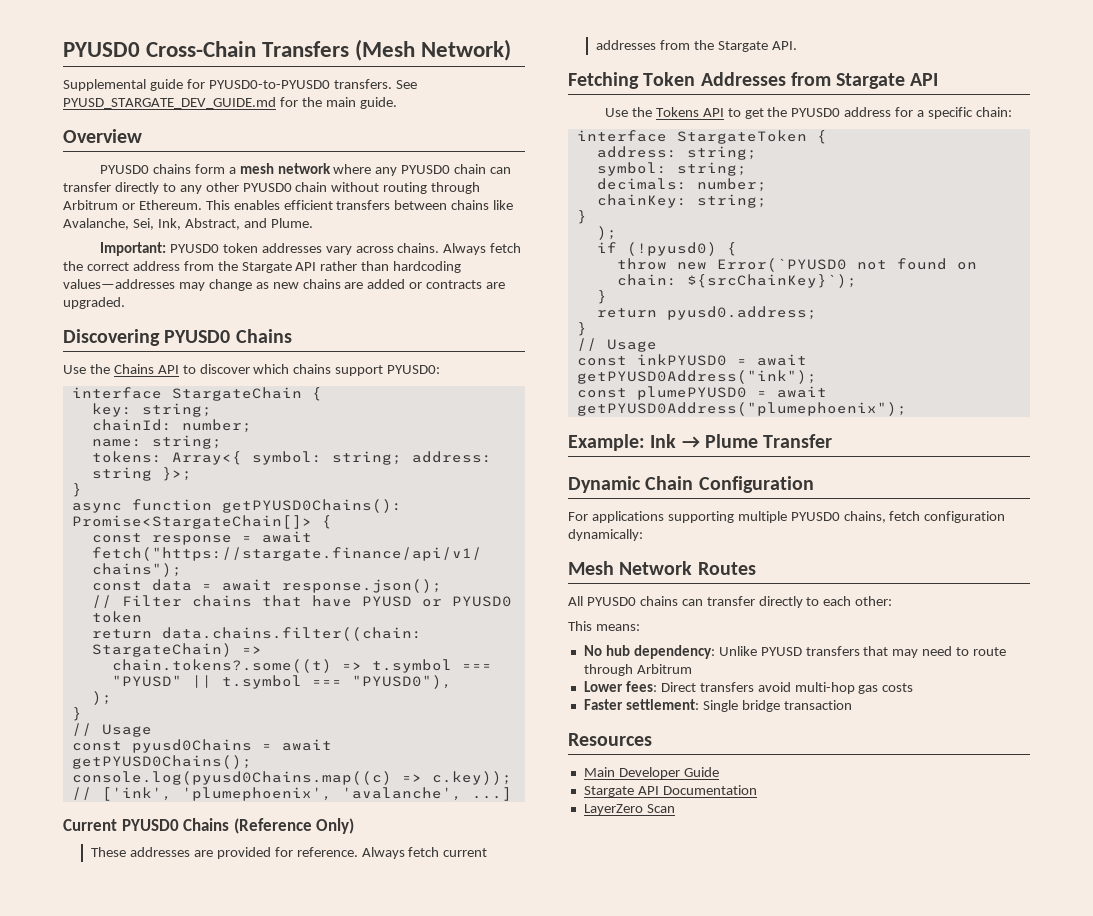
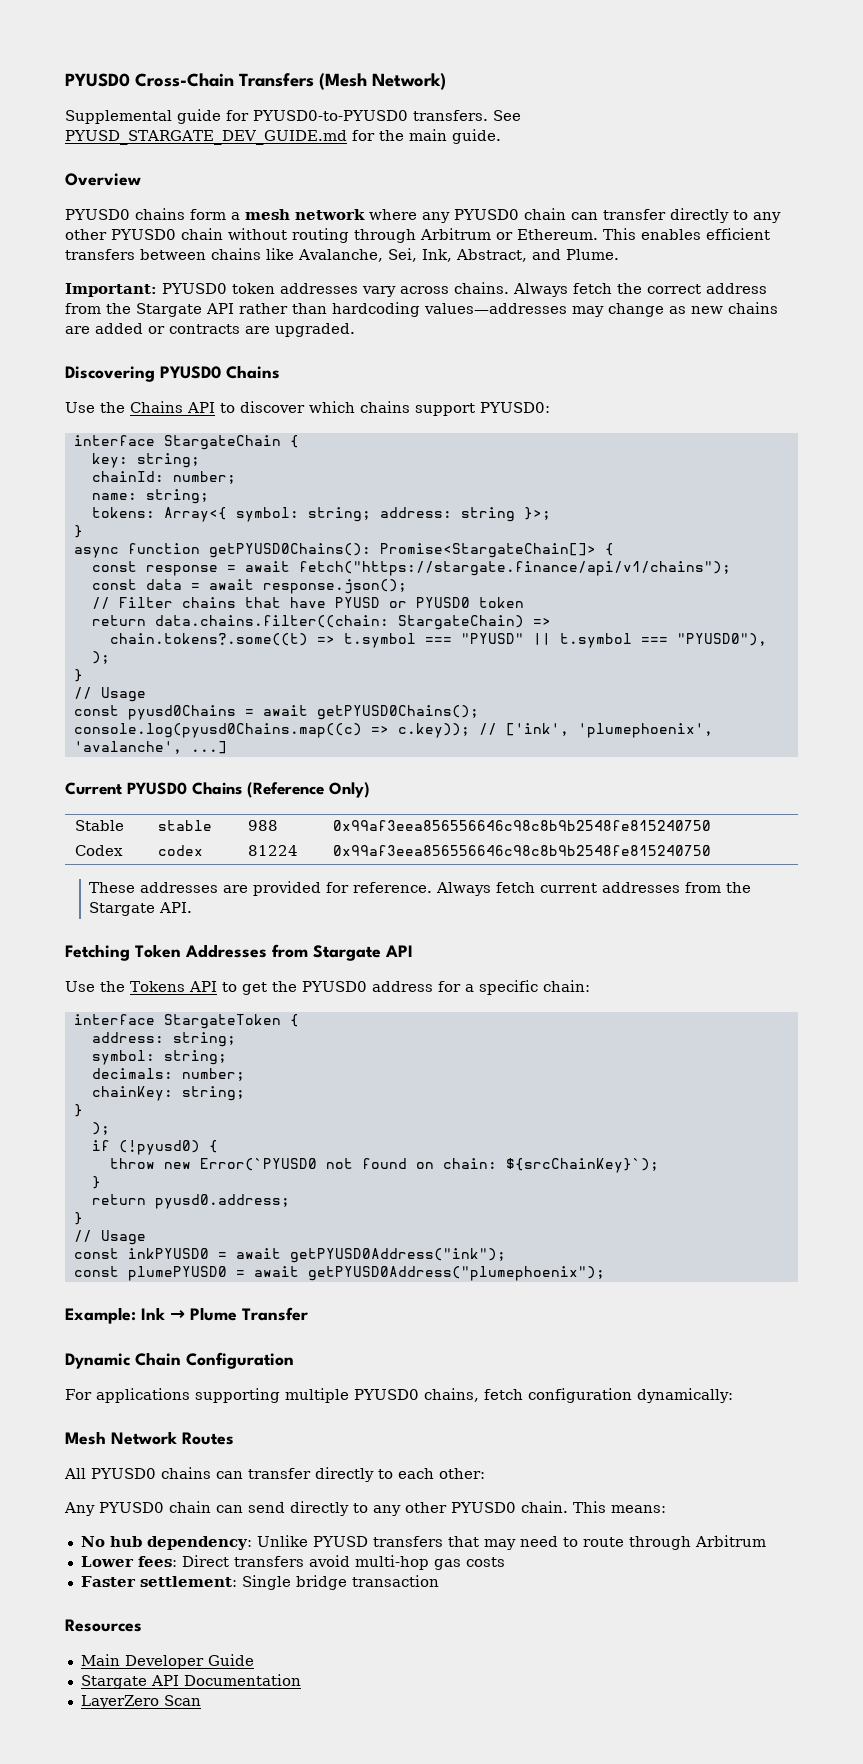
(355, 826) none -> [75,820,125,831] [158,820,213,831] [248,820,279,831] [333,820,712,831] [75,845,124,856] [158,845,204,856] [248,845,299,856] [333,845,712,856] // Stable | stable | 988 | 0x99af3eea856556646c98c8b9b2548fe815240750 // Codex | codex | 81224 | 0x99af3eea856556646c98c8b9b2548fe815240750
(893, 601) none -> [64,1501,568,1516] Any PYUSD0 chain can send directly to any other PYUSD0 chain.

